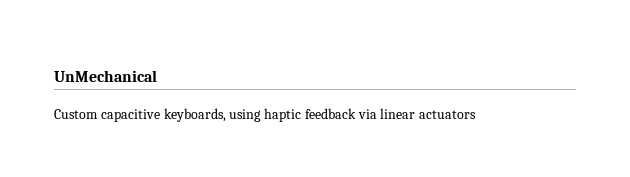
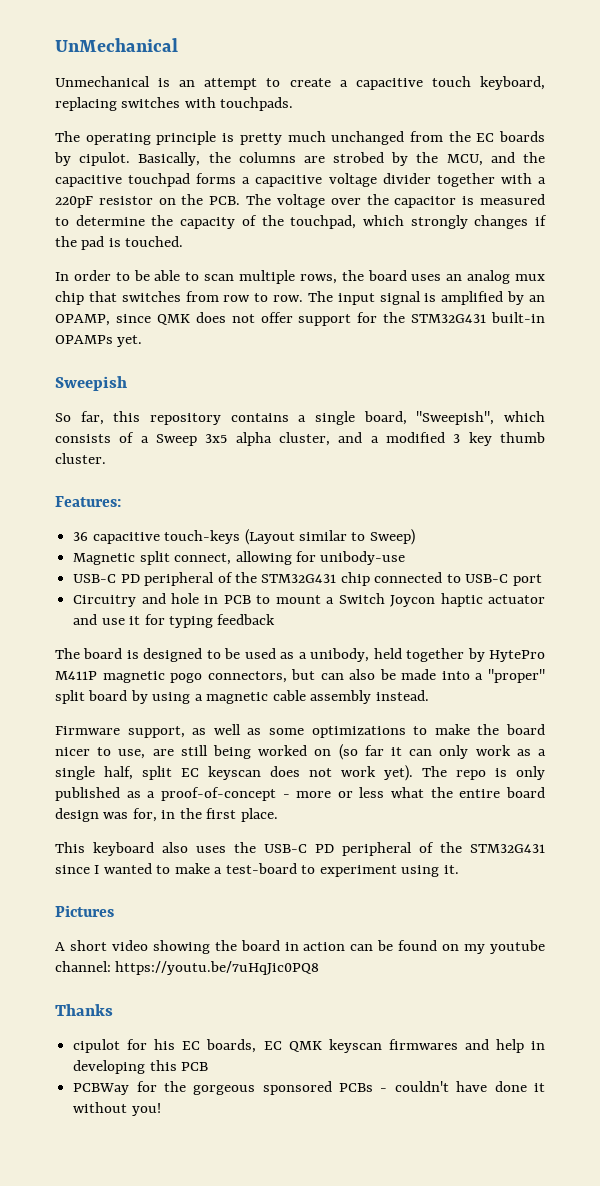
[54,108,477,122] Custom capacitive keyboards, using haptic feedback via linear actuators -> [55,76,545,90] [55,97,294,111] [55,131,545,145] [54,152,545,166] [55,173,546,187] [55,194,545,208] [55,215,547,229] [55,236,184,250] [55,270,545,284] [55,291,546,305] [55,312,545,326] [55,335,143,347] [55,376,127,391] [55,411,545,425] [55,432,545,446] [55,453,106,464] [55,496,121,507] [73,529,415,545] [73,551,406,565] [73,572,542,586] [73,593,545,607] [73,614,276,628] [55,648,545,662] [55,669,545,683] [55,690,429,704] [55,724,546,738] [55,744,546,760] [55,765,545,781] [55,787,545,801] [55,808,278,822] [55,842,545,856] [55,863,459,877] [55,905,114,917] [55,940,545,954] [55,961,320,975] [55,1004,113,1016] [73,1039,545,1053] [73,1060,209,1074] [73,1081,545,1095] [73,1102,161,1116] Unmechanical is an attempt to create a capacitive touch keyboard, replacing switches with touchpads. // The operating principle is pretty much unchanged from the EC boards by cipulot. Basically, the columns are strobed by the MCU, and the capacitive touchpad forms a capacitive voltage divider together with a 220pF resistor on the PCB. The voltage over the capacitor is measured to determine the capacity of the touchpad, which strongly changes if the pad is touched. // In order to be able to scan multiple rows, the board uses an analog mux chip that switches from row to row. The input signal is amplified by an OPAMP, since QMK does not offer support for the STM32G431 built-in OPAMPs yet. // Sweepish // So far, this repository contains a single board, "Sweepish", which consists of a Sweep 3x5 alpha cluster, and a modified 3 key thumb cluster. // Features: // 36 capacitive touch-keys (Layout similar to Sweep) // Magnetic split connect, allowing for unibody-use // USB-C PD peripheral of the STM32G431 chip connected to USB-C port // Circuitry and hole in PCB to mount a Switch Joycon haptic actuator and use it for typing feedback // The board is designed to be used as a unibody, held together by HytePro M411P magnetic pogo connectors, but can also be made into a "proper" split board by using a magnetic cable assembly instead. // Firmware support, as well as some optimizations to make the board nicer to use, are still being worked on (so far it can only work as a single half, split EC keyscan does not work yet). The repo is only published as a proof-of-concept - more or less what the entire board design was for, in the first place. // This keyboard also uses the USB-C PD peripheral of the STM32G431 since I wanted to make a test-board to experiment using it. // Pictures // A short video showing the board in action can be found on my youtube channel: https://youtu.be/7uHqJic0PQ8 // Thanks // cipulot for his EC boards, EC QMK keyscan firmwares and help in developing this PCB // PCBWay for the gorgeous sponsored PCBs - couldn't have done it without you!

